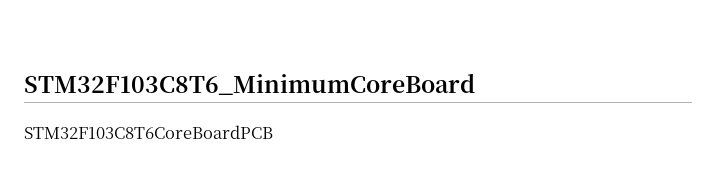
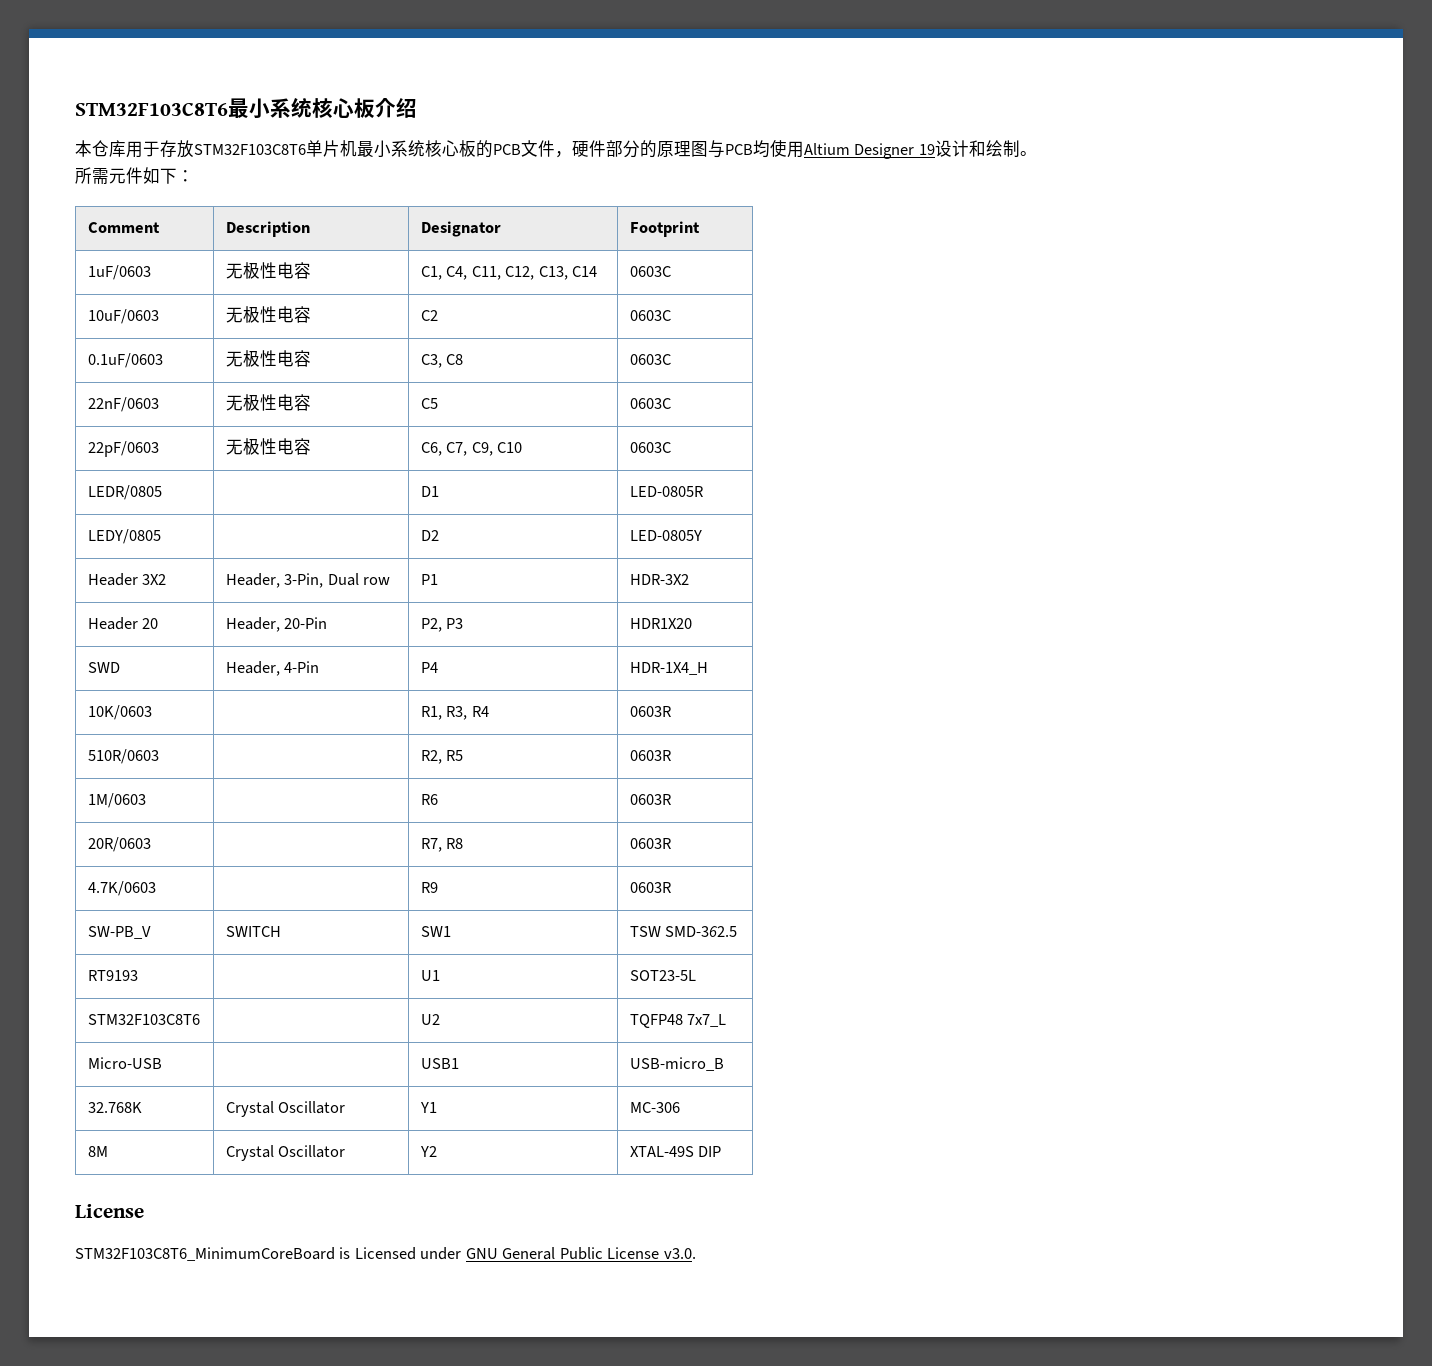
[24,73,475,95] [24,125,273,139] STM32F103C8T6_MinimumCoreBoard // STM32F103C8T6CoreBoardPCB -> [75,97,417,119] [75,140,1037,159] [75,167,194,184] [87,222,160,233] [225,221,310,237] [420,221,501,237] [629,221,700,237] [87,265,151,280] [225,262,311,279] [420,266,597,280] [629,266,671,277] [87,309,159,324] [225,306,311,323] [420,310,438,321] [629,310,671,321] [87,353,163,368] [225,350,311,367] [420,354,464,368] [629,354,671,365] [87,397,159,412] [225,394,311,411] [420,398,438,409] [629,398,671,409] [87,441,159,457] [225,438,311,455] [420,442,523,456] [629,442,671,453] [87,485,162,500] [420,486,439,497] [629,486,703,497] [87,529,161,544] [420,530,439,541] [629,530,702,541] [87,573,167,586] [225,573,391,588] [420,574,438,585] [629,574,689,585] [87,617,159,630] [225,617,328,632] [420,618,464,632] [629,618,692,629] [87,662,120,673] [225,661,320,676] [420,662,438,673] [629,662,708,675] [87,705,152,720] [420,706,489,720] [629,706,671,717] [87,749,159,764] [420,750,464,764] [629,750,671,761] [87,793,146,808] [420,794,438,805] [629,794,671,805] [87,837,151,852] [420,838,464,852] [629,838,671,849] [87,881,156,896] [420,882,438,893] [629,882,671,893] [87,926,151,939] [225,926,281,937] [420,926,451,937] [629,926,738,937] [87,970,138,981] [420,970,440,981] [629,970,696,981] [87,1014,200,1025] [420,1014,440,1025] [629,1014,727,1028] [87,1057,162,1069] [420,1058,459,1069] [629,1057,724,1071] [87,1102,142,1113] [225,1101,346,1117] [419,1102,437,1113] [629,1102,680,1113] [87,1146,108,1157] [225,1145,346,1161] [419,1146,437,1157] [629,1146,722,1157] [75,1204,144,1218] [75,1247,696,1261] STM32F103C8T6最小系统核心板介绍 // 本仓库用于存放STM32F103C8T6单片机最小系统核心板的PCB文件，硬件部分的原理图与PCB均使用Altium Designer 19设计和绘制。 // 所需元件如下： // Comment | Description | Designator | Footprint // 1uF/0603 | 无极性电容 | C1, C4, C11, C12, C13, C14 | 0603C // 10uF/0603 | 无极性电容 | C2 | 0603C // 0.1uF/0603 | 无极性电容 | C3, C8 | 0603C // 22nF/0603 | 无极性电容 | C5 | 0603C // 22pF/0603 | 无极性电容 | C6, C7, C9, C10 | 0603C // LEDR/0805 | | D1 | LED-0805R // LEDY/0805 | | D2 | LED-0805Y // Header 3X2 | Header, 3-Pin, Dual row | P1 | HDR-3X2 // Header 20 | Header, 20-Pin | P2, P3 | HDR1X20 // SWD | Header, 4-Pin | P4 | HDR-1X4_H // 10K/0603 | | R1, R3, R4 | 0603R // 510R/0603 | | R2, R5 | 0603R // 1M/0603 | | R6 | 0603R // 20R/0603 | | R7, R8 | 0603R // 4.7K/0603 | | R9 | 0603R // SW-PB_V | SWITCH | SW1 | TSW SMD-362.5 // RT9193 | | U1 | SOT23-5L // STM32F103C8T6 | | U2 | TQFP48 7x7_L // Micro-USB | | USB1 | USB-micro_B // 32.768K | Crystal Oscillator | Y1 | MC-306 // 8M | Crystal Oscillator | Y2 | XTAL-49S DIP // License // STM32F103C8T6_MinimumCoreBoard is Licensed under GNU General Public License v3.0.

